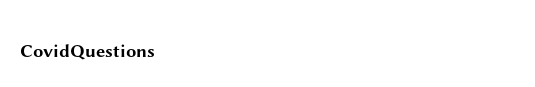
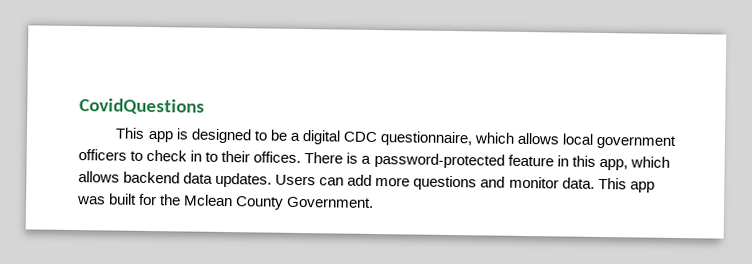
(155, 52) none -> [115,127,677,149] [78,149,670,171] [78,171,655,193] [77,193,375,210] // This app is designed to be a digital CDC questionnaire, which allows local government officers to check in to their offices. There is a password-protected feature in this app, which allows backend data updates. Users can add more questions and monitor data. This app was built for the Mclean County Government.

